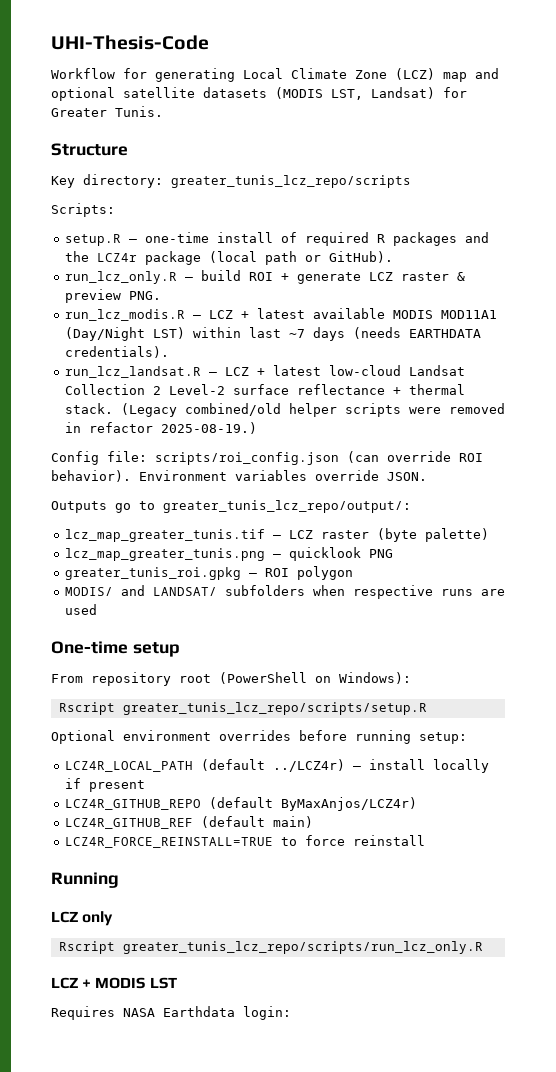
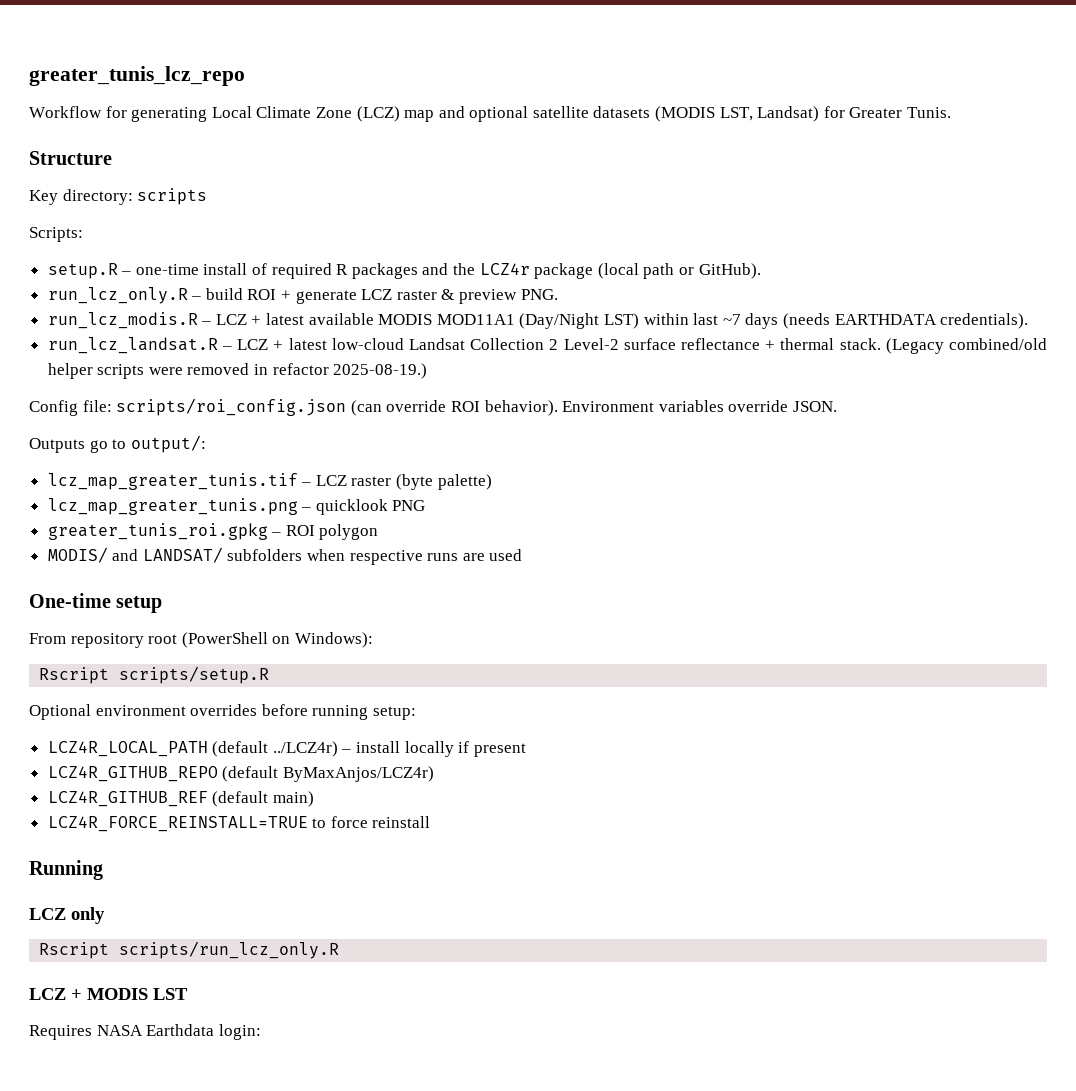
[51,35,209,50] UHI-Thesis-Code -> [29,66,245,86] greater_tunis_lcz_repo
[171,175,411,188] greater_tunis_lcz_repo/scripts -> [137,188,208,205] scripts
[163,500,411,513] greater_tunis_lcz_repo/output/: -> [130,435,206,453] output/:
[122,702,427,715] greater_tunis_lcz_repo/scripts/setup.R -> [119,666,270,684] scripts/setup.R
[122,941,483,954] greater_tunis_lcz_repo/scripts/run_lcz_only.R -> [119,941,340,959] scripts/run_lcz_only.R

